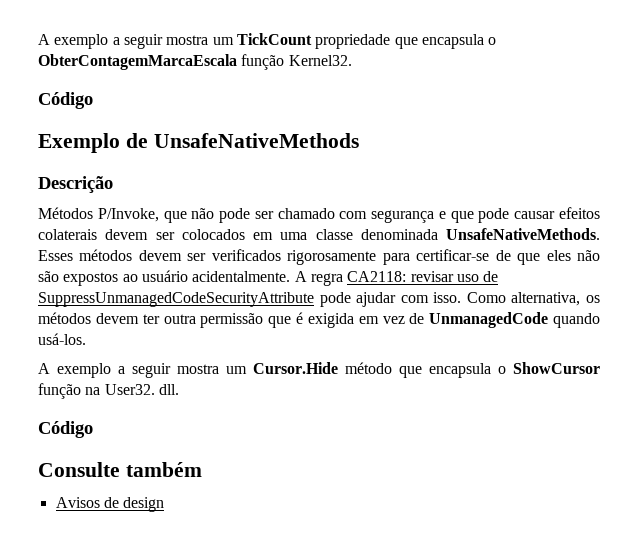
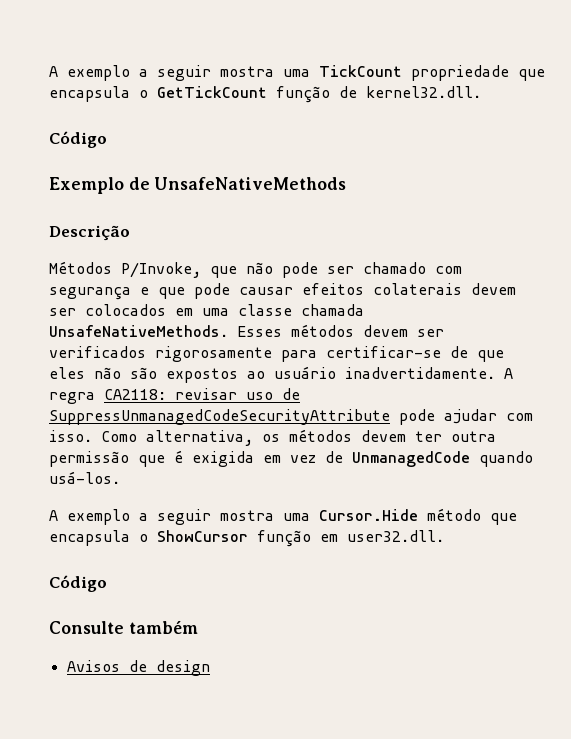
[38,34,234,49] A exemplo a seguir mostra um -> [49,65,310,81] A exemplo a seguir mostra uma
[38,54,352,70] ObterContagemMarcaEscala função Kernel32. -> [157,86,481,103] GetTickCount função de kernel32.dll.
[360,229,438,240] denominada -> [301,304,364,316] chamada
[192,271,291,282] acidentalmente. -> [345,367,495,379] inadvertidamente.
[226,366,247,374] um -> [283,513,310,521] uma
[85,384,179,395] na User32. dll. -> [320,530,444,542] em user32.dll.

